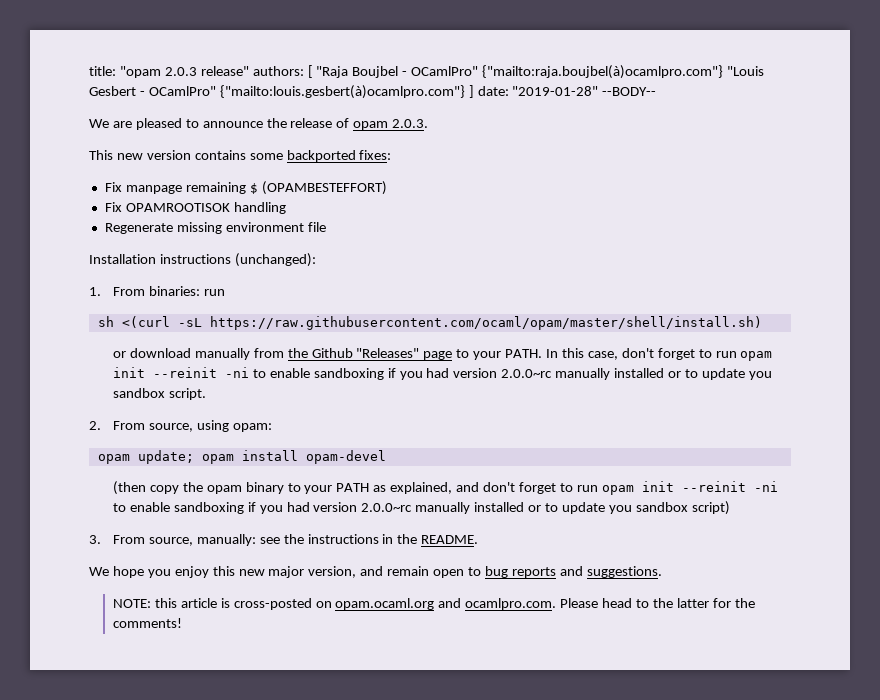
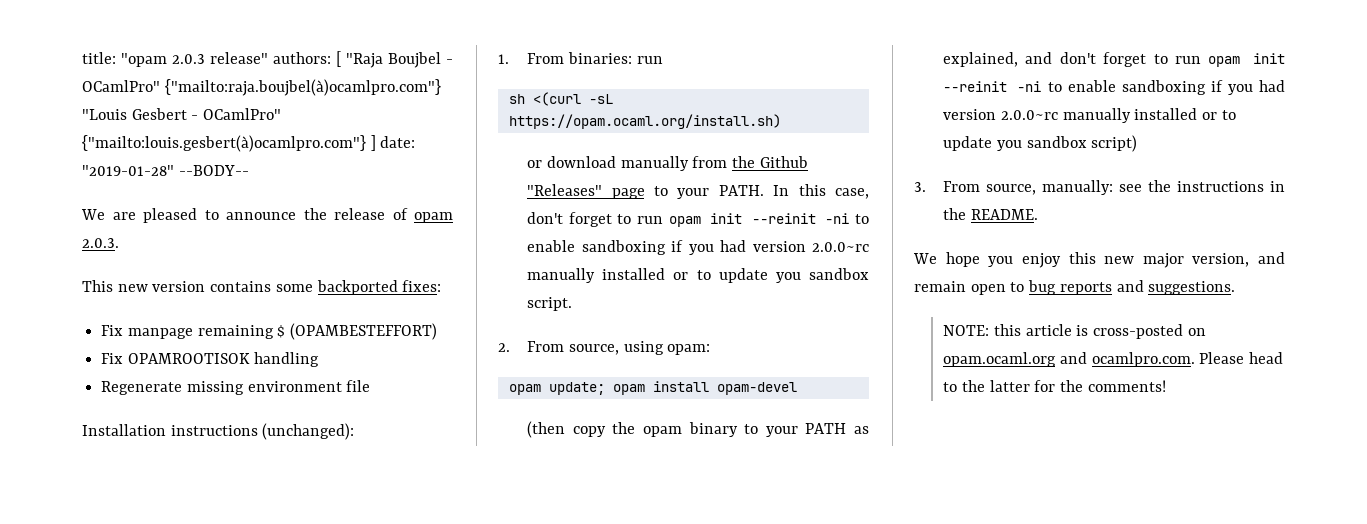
[209,316,762,330] https://raw.githubusercontent.com/ocaml/opam/master/shell/install.sh) -> [508,114,781,129] https://opam.ocaml.org/install.sh)

